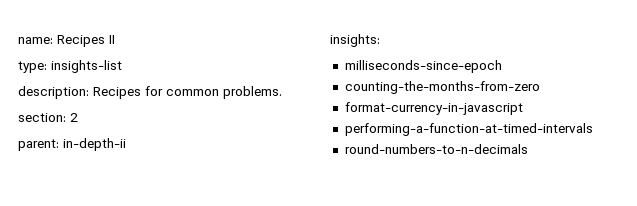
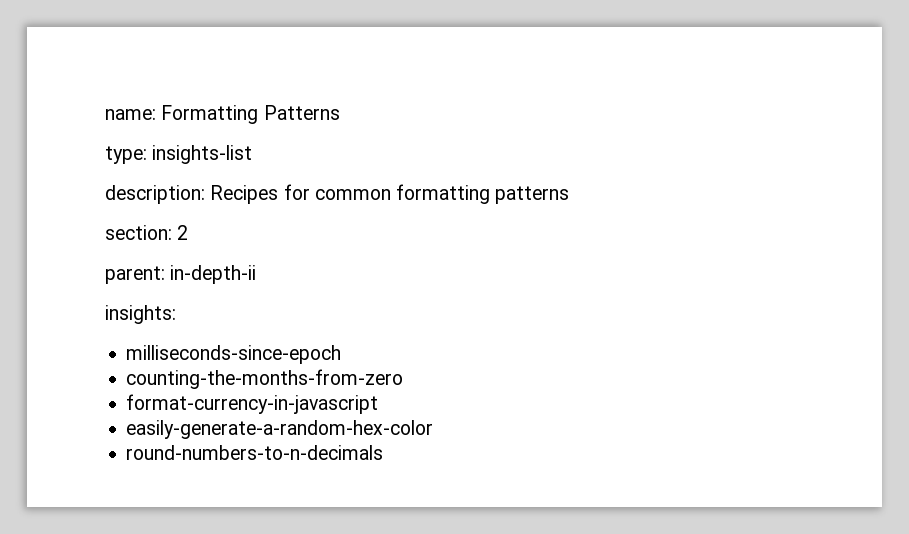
[57,35,115,47] Recipes II -> [161,105,340,124] Formatting Patterns
[223,86,282,99] problems. -> [396,184,570,204] formatting patterns
[344,123,593,136] performing-a-function-at-timed-intervals -> [126,420,434,439] easily-generate-a-random-hex-color

